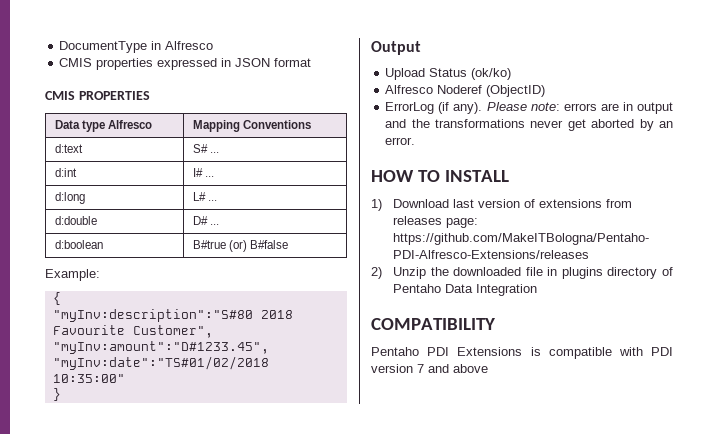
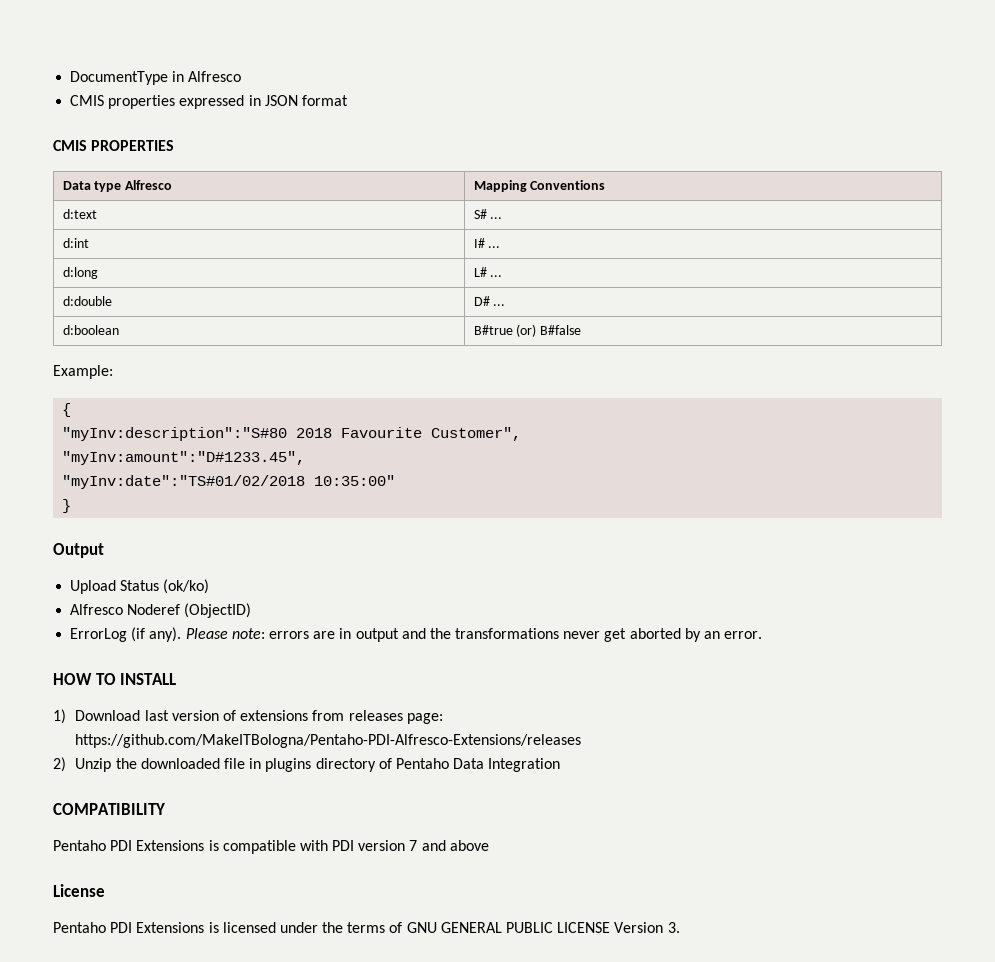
(488, 368) none -> [53,884,105,897] [53,922,680,933] // License // Pentaho PDI Extensions is licensed under the terms of GNU GENERAL PUBLIC LICENSE Version 3.

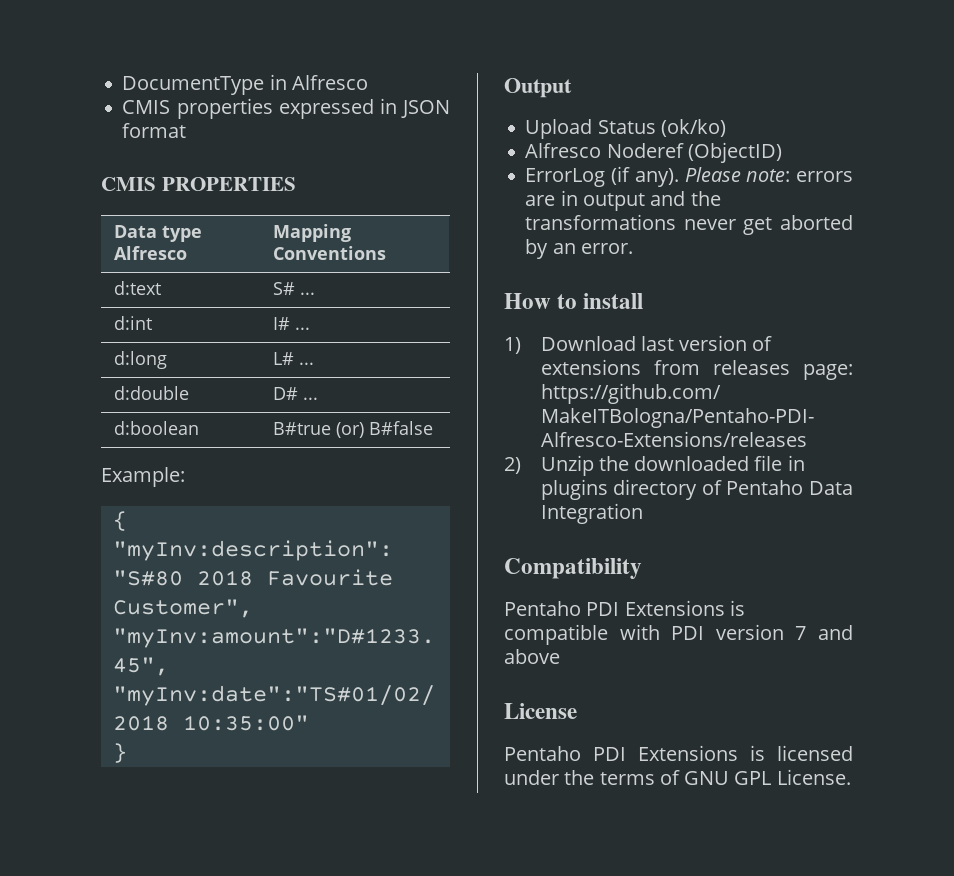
[53,673,177,685] HOW TO INSTALL -> [504,293,644,309] How to install
[53,803,165,815] COMPATIBILITY -> [504,558,642,579] Compatibility
[440,922,680,933] GENERAL PUBLIC LICENSE Version 3. -> [734,769,851,785] GPL License.

